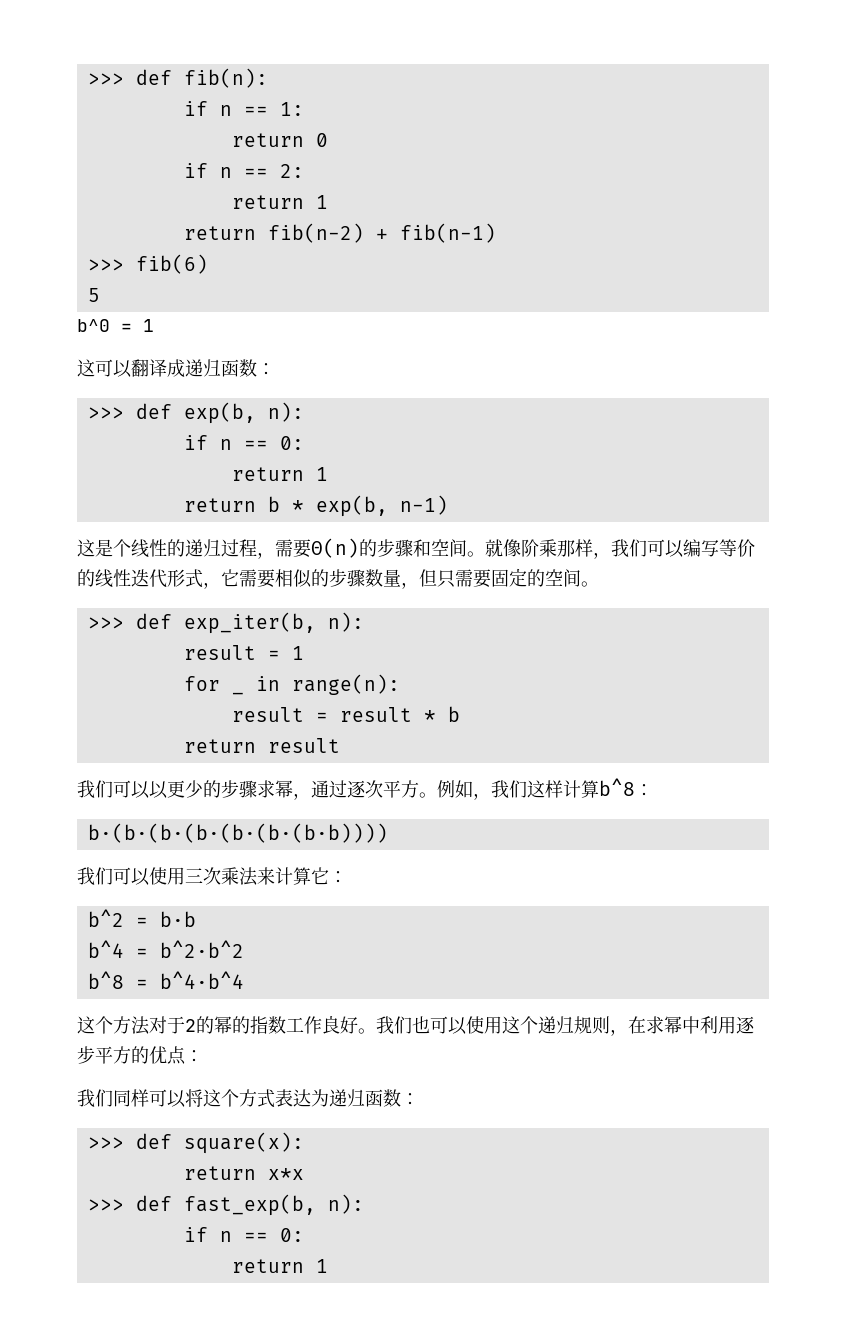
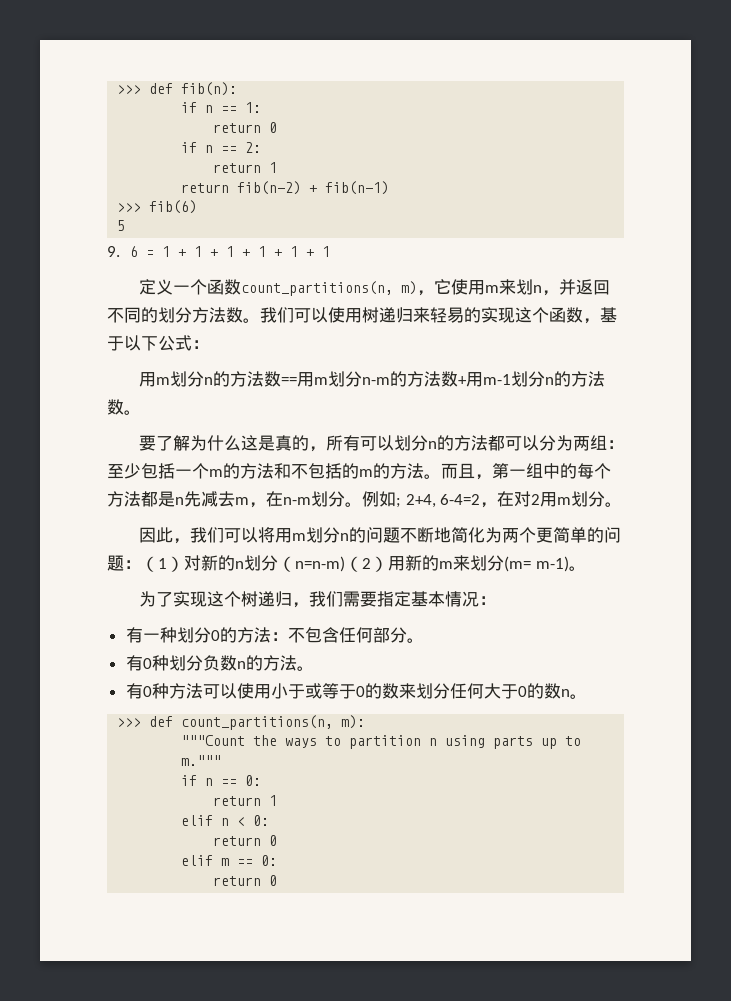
[77,319,154,332] [77,359,275,378] [87,402,304,424] b^0 = 1 // 这可以翻译成递归函数： // >>> def exp(b, n): -> [107,246,331,257] [138,279,610,296] [107,307,617,324] [107,335,209,351] [138,371,605,387] [107,399,141,415] [138,435,624,452] [107,463,611,480] [107,491,623,508] [138,527,621,544] [107,555,586,572] [138,591,496,608] [125,627,424,643] [125,655,314,671] [125,683,587,699] [117,715,366,730] [181,735,582,749] [181,755,222,766] 9. 6 = 1 + 1 + 1 + 1 + 1 + 1 // 定义一个函数count_partitions(n, m)，它使用m来划n，并返回不同的划分方法数。我们可以使用树递归来轻易的实现这个函数，基于以下公式： // 用m划分n的方法数==用m划分n-m的方法数+用m-1划分n的方法数。 // 要了解为什么这是真的，所有可以划分n的方法都可以分为两组：至少包括一个m的方法和不包括的m的方法。而且，第一组中的每个方法都是n先减去m，在n-m划分。例如; 2+4, 6-4=2，在对2用m划分。 // 因此，我们可以将用m划分n的问题不断地简化为两个更简单的问题：（1）对新的n划分（n=n-m)（2）用新的m来划分(m= m-1)。 // 为了实现这个树递归，我们需要指定基本情况： // 有一种划分0的方法：不包含任何部分。 // 有0种划分负数n的方法。 // 有0种方法可以使用小于或等于0的数来划分任何大于0的数n。 // >>> def count_partitions(n, m): // """Count the ways to partition n using parts up to m."""
[183,495,448,517] [77,538,755,559] [77,568,599,589] [87,612,364,634] [183,645,304,660] [183,676,220,691] [231,691,244,695] [255,674,400,695] [231,706,460,722] [183,738,340,753] [77,778,653,800] [87,823,388,843] [77,867,347,886] [87,909,196,927] [87,940,244,958] [87,971,244,989] [77,1016,755,1036] [77,1046,203,1065] [77,1089,419,1108] [87,1132,304,1154] [183,1166,304,1180] [87,1194,364,1216] [183,1227,304,1242] [231,1259,328,1273] return b * exp(b, n-1) // 这是个线性的递归过程，需要Θ(n)的步骤和空间。就像阶乘那样，我们可以编写等价的线性迭代形式，它需要相似的步骤数量，但只需要固定的空间。 // >>> def exp_iter(b, n): // result = 1 // for _ in range(n): // result = result * b // return result // 我们可以以更少的步骤求幂，通过逐次平方。例如，我们这样计算b^8： // b·(b·(b·(b·(b·(b·(b·b)))) // 我们可以使用三次乘法来计算它： // b^2 = b·b // b^4 = b^2·b^2 // b^8 = b^4·b^4 // 这个方法对于2的幂的指数工作良好。我们也可以使用这个递归规则，在求幂中利用逐步平方的优点： // 我们同样可以将这个方式表达为递归函数： // >>> def square(x): // return x*x // >>> def fast_exp(b, n): // if n == 0: // return 1 -> [181,815,270,826] [213,835,278,846] [181,855,278,866] [213,875,278,886] elif n < 0: // return 0 // elif m == 0: // return 0

